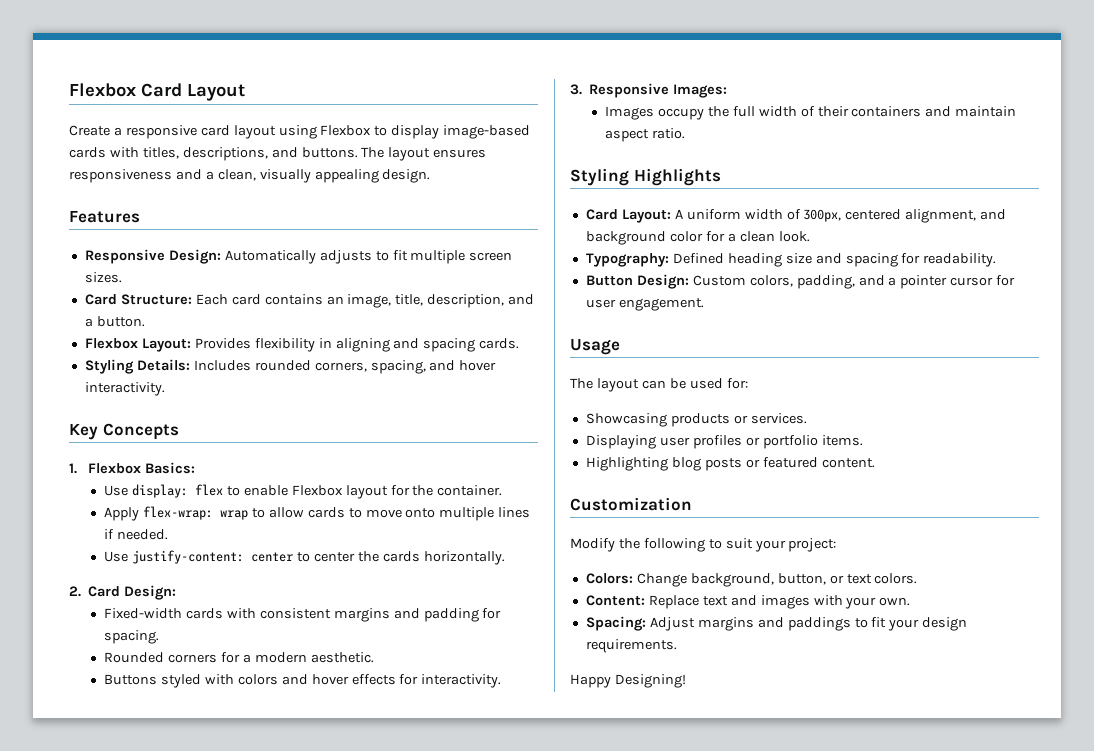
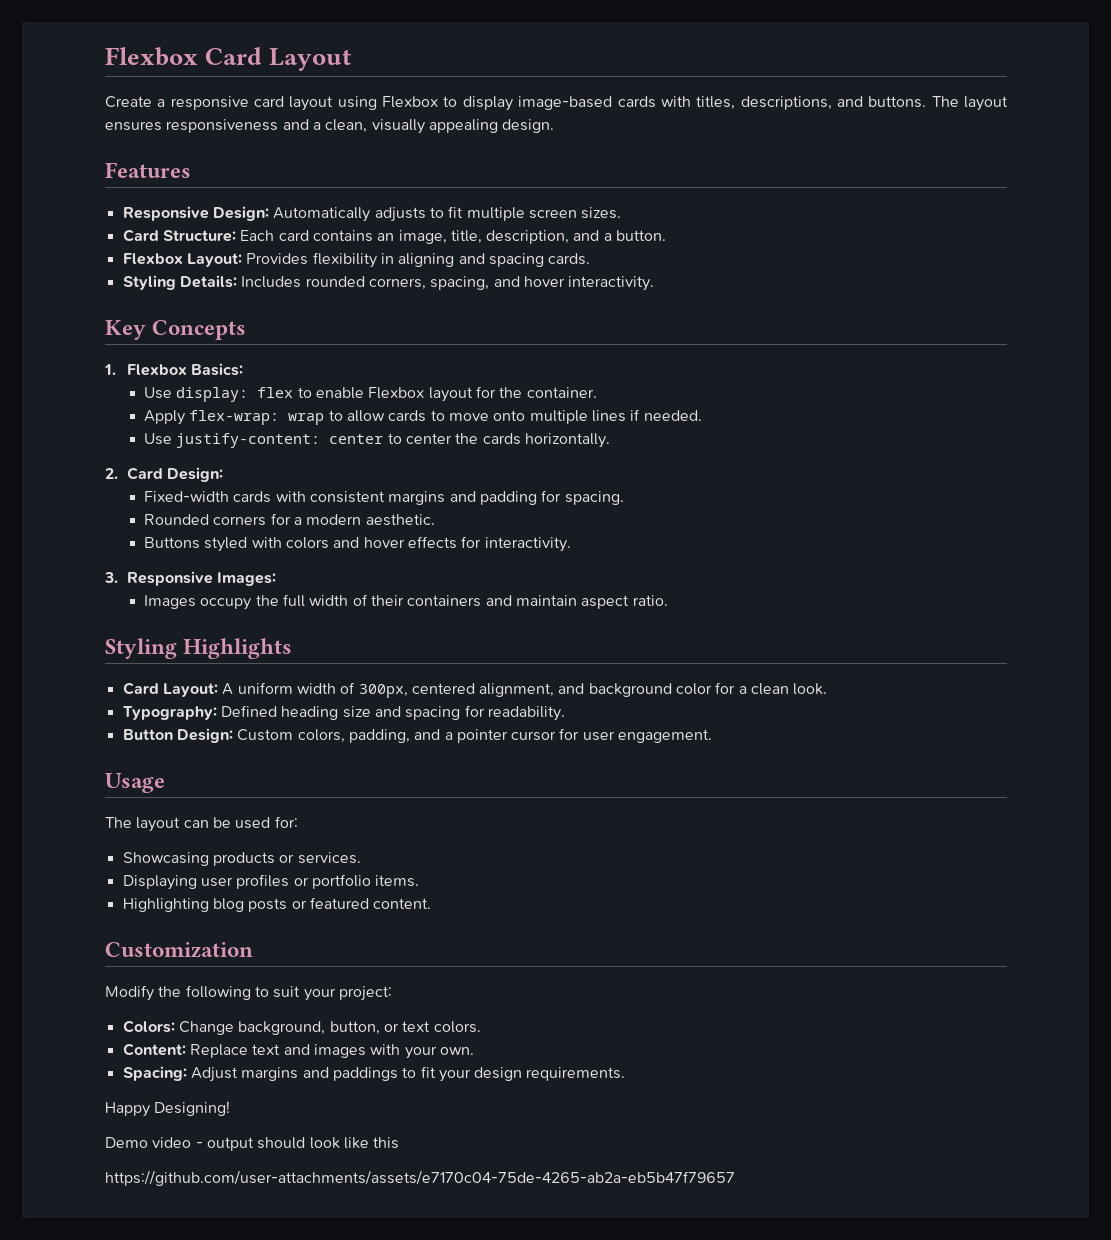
(686, 681) none -> [105,1137,400,1151] [105,1170,735,1186] // Demo video - output should look like this // https://github.com/user-attachments/assets/e7170c04-75de-4265-ab2a-eb5b47f79657

